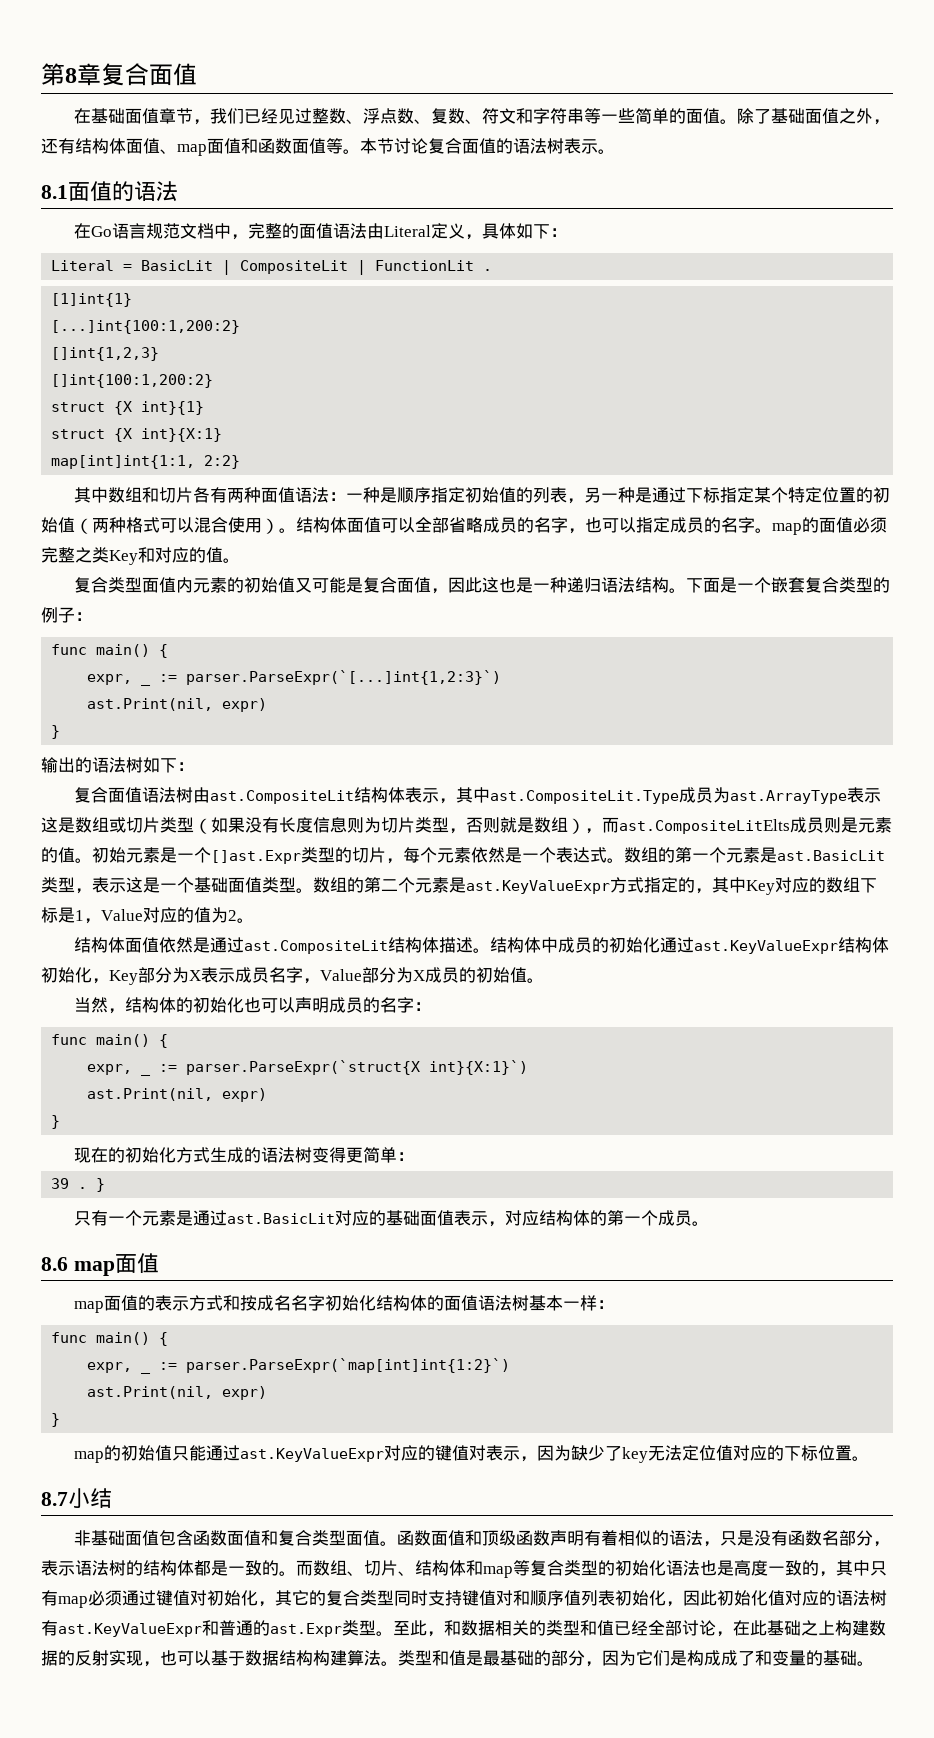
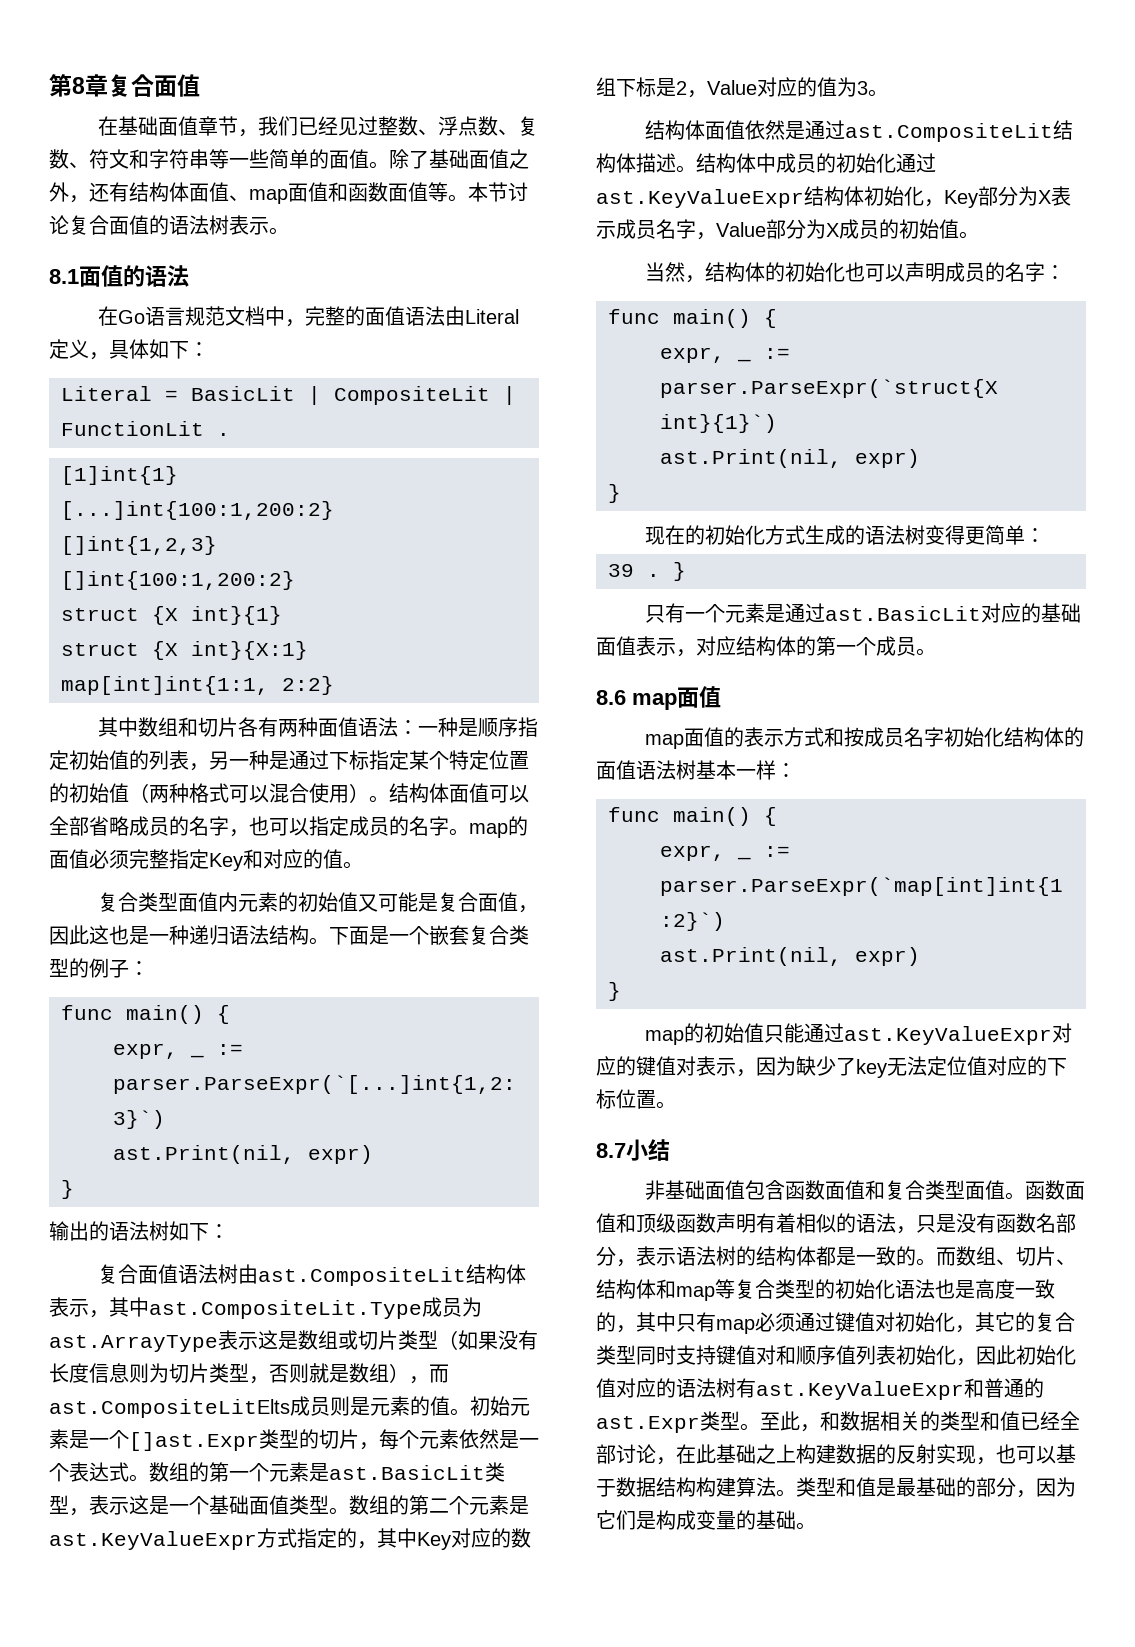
[75,547,109,563] 之类 -> [169,849,209,869] 指定
[75,910,84,921] 1 -> [676,81,687,95] 2
[228,910,237,921] 2 -> [857,81,868,95] 3
[429,1060,529,1075] int}{X:1}`) -> [660,414,777,433] int}{1}`)
[274,1295,292,1311] 名 -> [884,728,905,747] 员
[721,1650,772,1666] 成了和 -> (696, 1520) none

